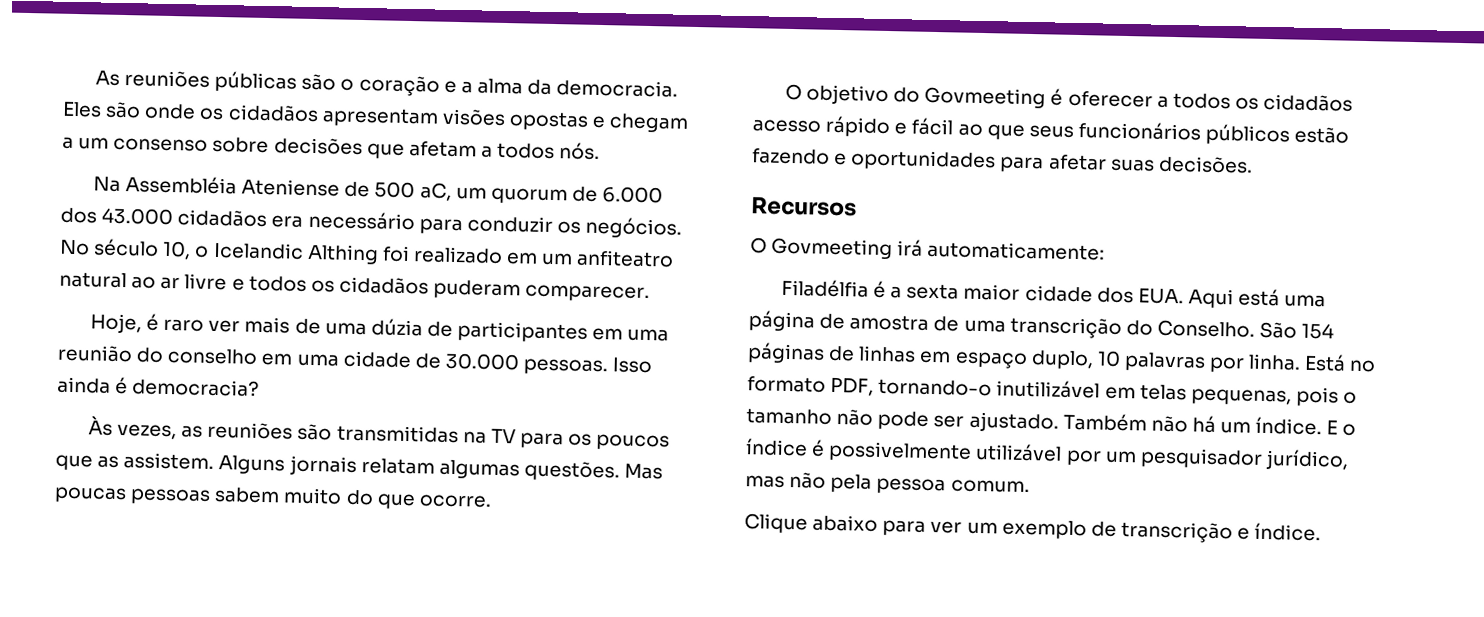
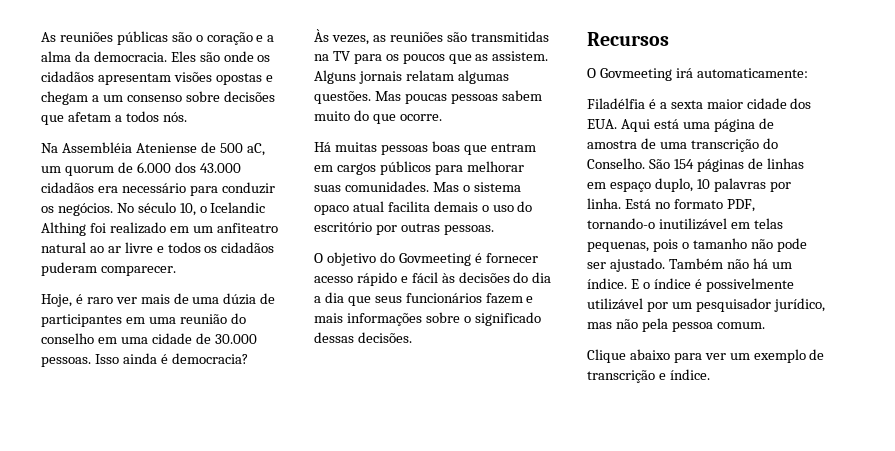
(492, 501) none -> [314,141,536,155] [314,161,524,175] [314,181,521,192] [314,201,533,215] [314,222,494,235] // Há muitas pessoas boas que entram em cargos públicos para melhorar suas comunidades. Mas o sistema opaco atual facilita demais o uso do escritório por outras pessoas.
[1067,90,1354,112] [752,115,1350,146] [752,148,1155,173] oferecer a todos os cidadãos acesso rápido e fácil ao que seus funcionários públicos estão fazendo e oportunidades para afetar suas -> [485,253,538,263] [314,272,552,286] [314,292,534,306] [314,312,541,326] [314,332,354,343] fornecer acesso rápido e fácil às decisões do dia a dia que seus funcionários fazem e mais informações sobre o significado dessas

